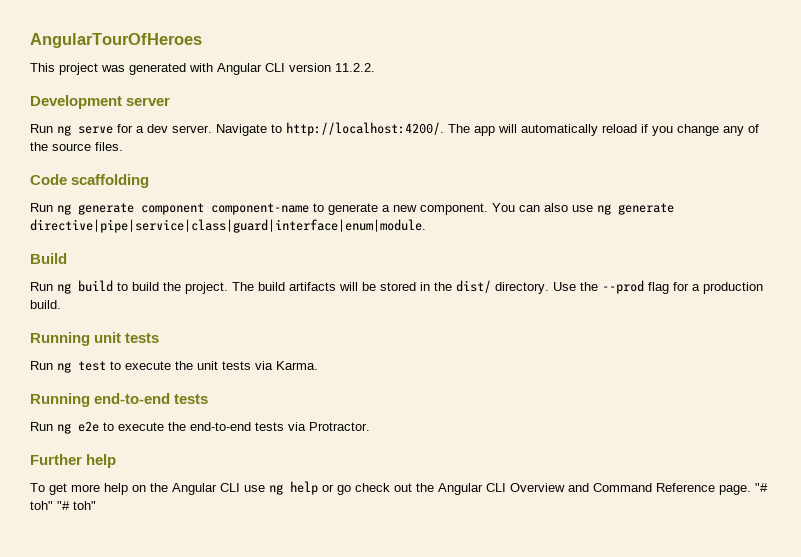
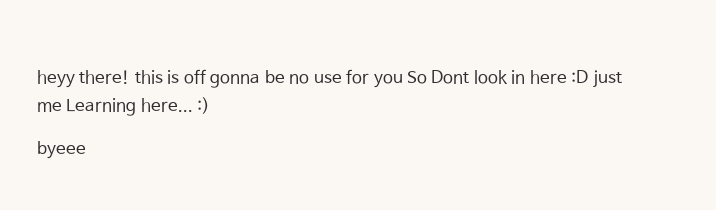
[30,33,202,48] [30,63,375,75] [30,95,171,109] [30,122,759,136] [30,142,123,151] [30,174,150,188] [30,203,674,215] [30,219,426,233] [30,253,67,264] [30,280,763,294] [30,300,61,309] [30,332,160,346] [30,361,318,373] [30,393,209,407] [30,421,370,434] [30,454,117,468] [30,481,768,495] [30,501,96,510] AngularTourOfHeroes // This project was generated with Angular CLI version 11.2.2. // Development server // Run ng serve for a dev server. Navigate to http://localhost:4200/. The app will automatically reload if you change any of the source files. // Code scaffolding // Run ng generate component component-name to generate a new component. You can also use ng generate directive|pipe|service|class|guard|interface|enum|module. // Build // Run ng build to build the project. The build artifacts will be stored in the dist/ directory. Use the --prod flag for a production build. // Running unit tests // Run ng test to execute the unit tests via Karma. // Running end-to-end tests // Run ng e2e to execute the end-to-end tests via Protractor. // Further help // To get more help on the Angular CLI use ng help or go check out the Angular CLI Overview and Command Reference page. "# toh" "# toh" -> [37,69,622,88] [37,97,211,116] [37,141,86,159] heyy there! this is off gonna be no use for you So Dont look in here :D just me Learning here... :) // byeee

